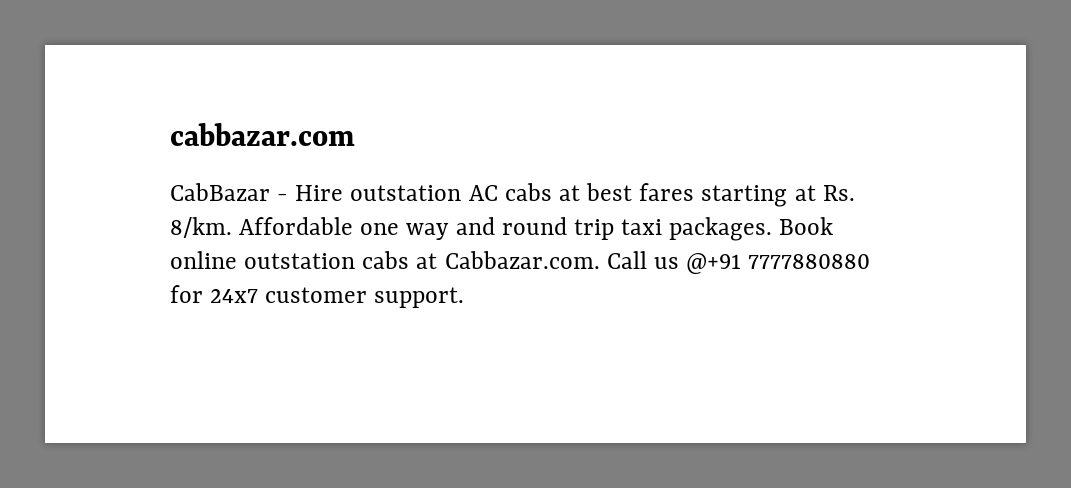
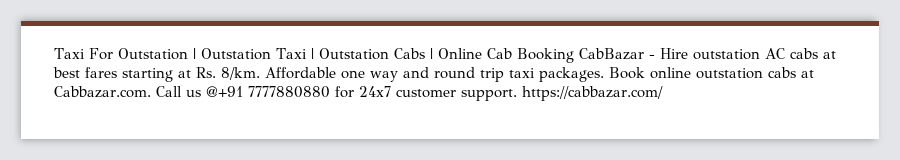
[170,123,355,146] cabbazar.com // -> [54,48,574,63] Taxi For Outstation | Outstation Taxi | Outstation Cabs | Online Cab Booking
(465, 297) none -> [521,86,663,101] https://cabbazar.com/

